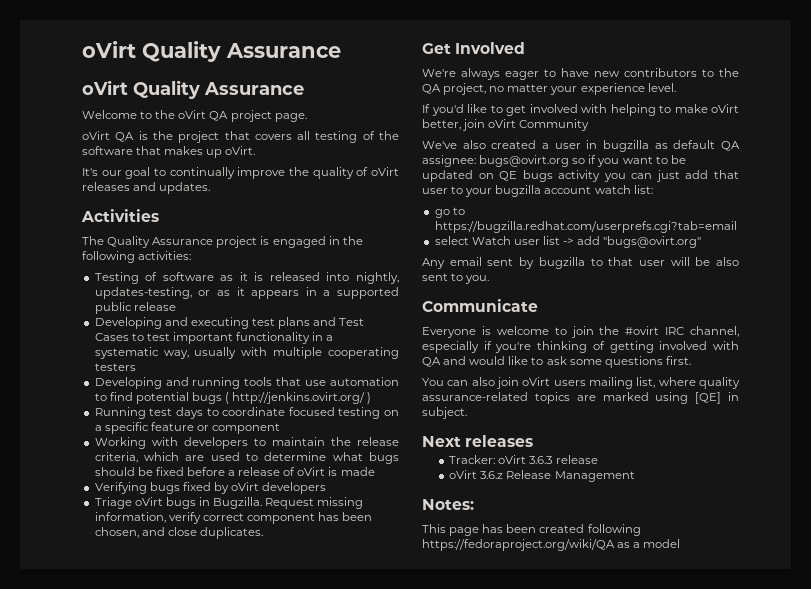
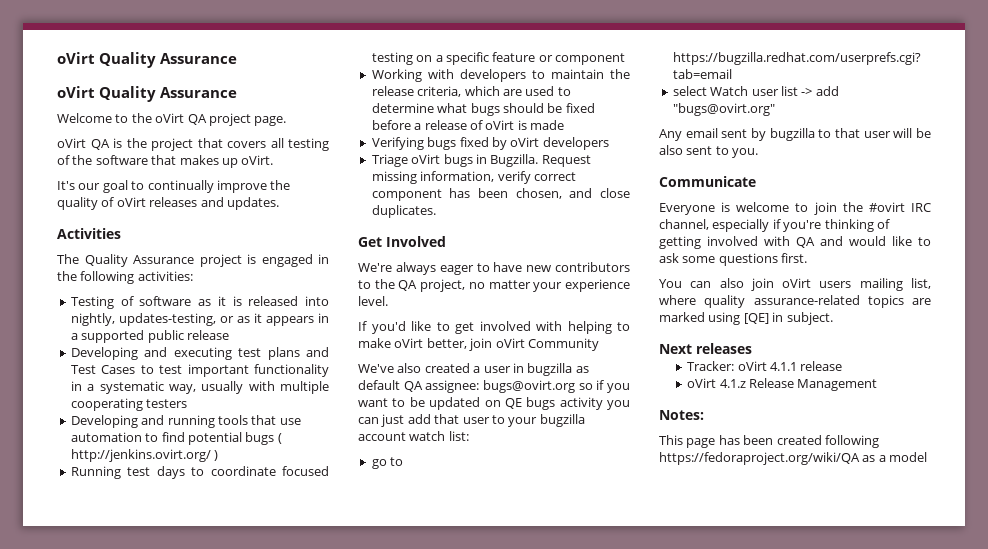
[529,456,553,464] 3.6.3 -> [769,362,797,371] 4.1.1
[480,471,504,479] 3.6.z -> [719,379,746,388] 4.1.z

